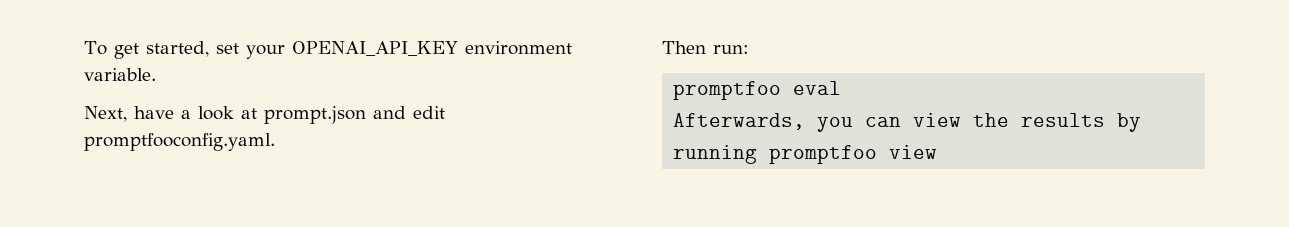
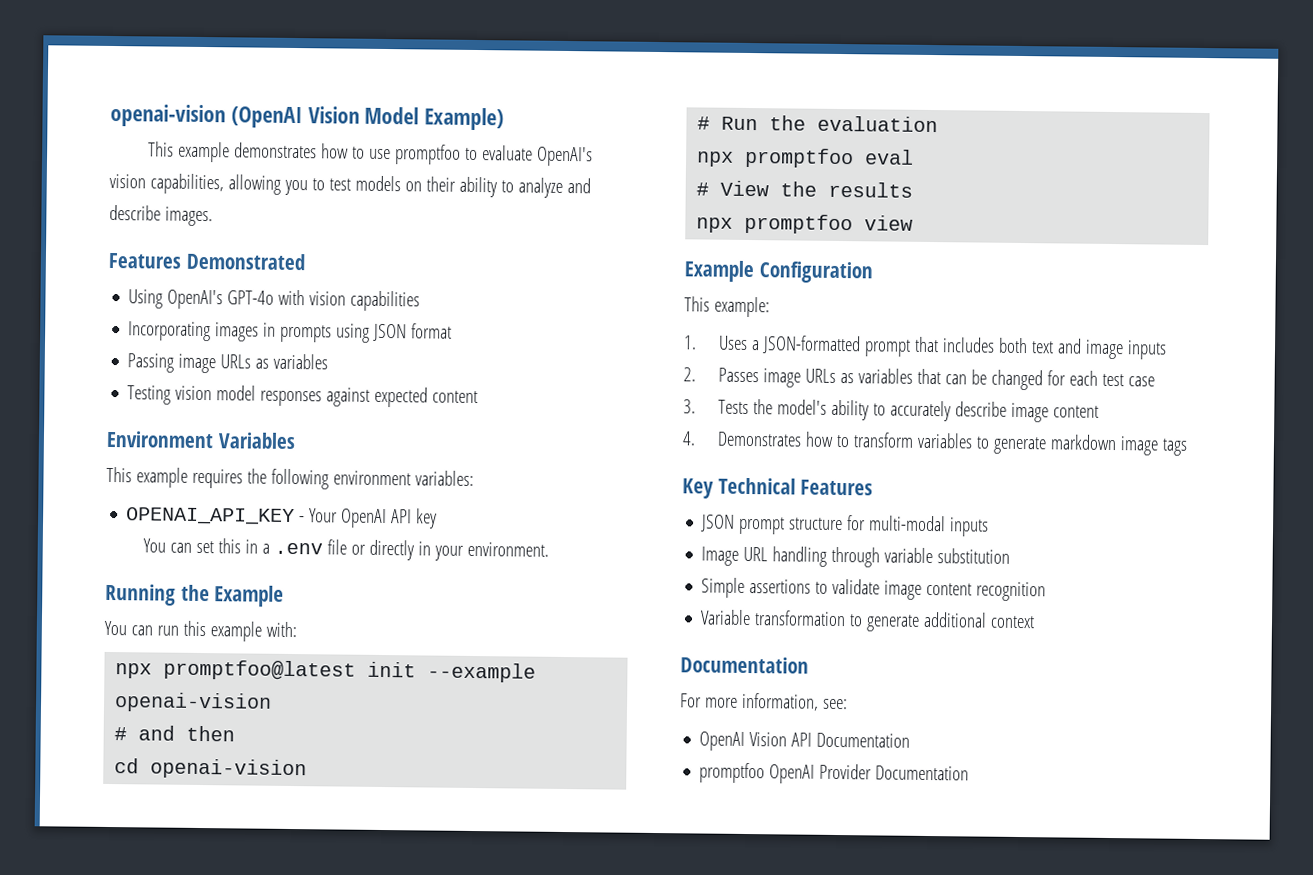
[84,41,572,59] [84,68,156,81] [84,106,445,124] [84,133,275,151] [662,41,749,54] [673,81,842,100] [673,113,962,132] To get started, set your OPENAI_API_KEY environment variable. // Next, have a look at prompt.json and edit promptfooconfig.yaml. // Then run: // promptfoo eval // Afterwards, you can view -> [110,103,505,131] [148,141,594,167] [109,173,591,198] [109,204,213,227] [108,252,305,271] [128,289,421,312] [128,321,453,343] [127,353,329,374] [127,385,479,408] [106,430,296,450] [106,466,474,490] [126,507,438,529] [143,538,550,561] [105,583,285,607] [104,620,297,642] [115,659,537,683] [114,692,273,713] [114,725,236,742] [114,758,308,780] [697,115,939,133] [696,147,915,169] [696,180,770,197] openai-vision (OpenAI Vision Model Example) // This example demonstrates how to use promptfoo to evaluate OpenAI's vision capabilities, allowing you to test models on their ability to analyze and describe images. // Features Demonstrated // Using OpenAI's GPT-4o with vision capabilities // Incorporating images in prompts using JSON format // Passing image URLs as variables // Testing vision model responses against expected content // Environment Variables // This example requires the following environment variables: // OPENAI_API_KEY - Your OpenAI API key // You can set this in a .env file or directly in your environment. // Running the Example // You can run this example with: // npx promptfoo@latest init --example openai-vision // # and then // cd openai-vision // # Run the evaluation // npx promptfoo eval // # View
[1117,113,1142,132] [673,145,758,164] by running -> [696,217,734,233] // npx
(938, 152) none -> [684,260,873,284] [684,296,770,318] [683,335,1168,360] [683,367,1156,391] [683,399,1100,423] [682,431,1189,456] [682,477,874,499] [700,514,990,537] [701,546,1011,568] [701,577,1047,602] [700,609,1036,632] [680,656,809,674] [680,692,848,711] [699,731,911,751] [699,762,970,784] // Example Configuration // This example: // 1. Uses a JSON-formatted prompt that includes both text and image inputs // 2. Passes image URLs as variables that can be changed for each test case // 3. Tests the model's ability to accurately describe image content // 4. Demonstrates how to transform variables to generate markdown image tags // Key Technical Features // JSON prompt structure for multi-modal inputs // Image URL handling through variable substitution // Simple assertions to validate image content recognition // Variable transformation to generate additional context // Documentation // For more information, see: // OpenAI Vision API Documentation // promptfoo OpenAI Provider Documentation

